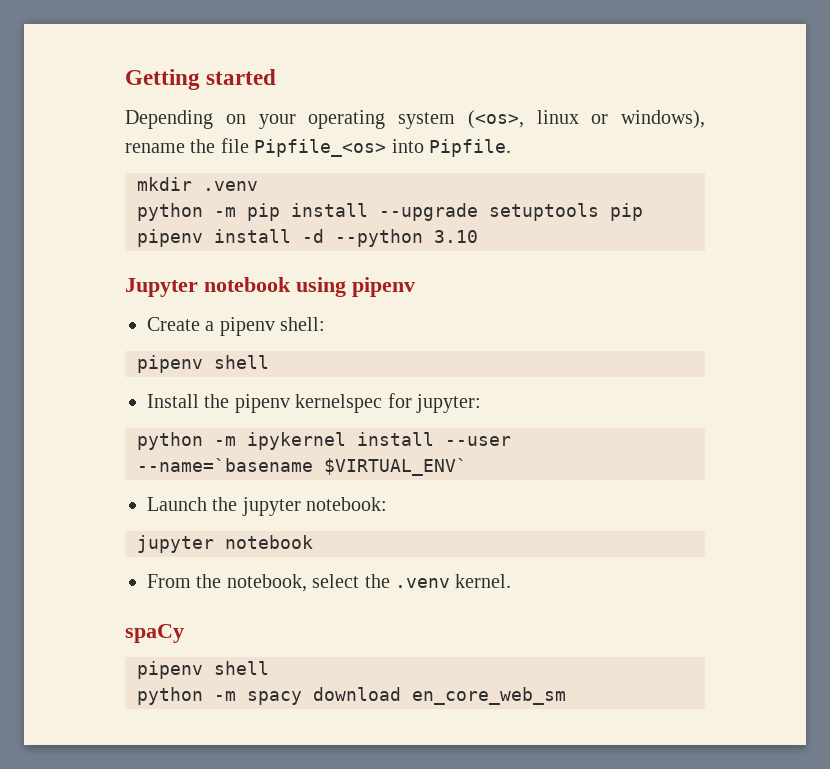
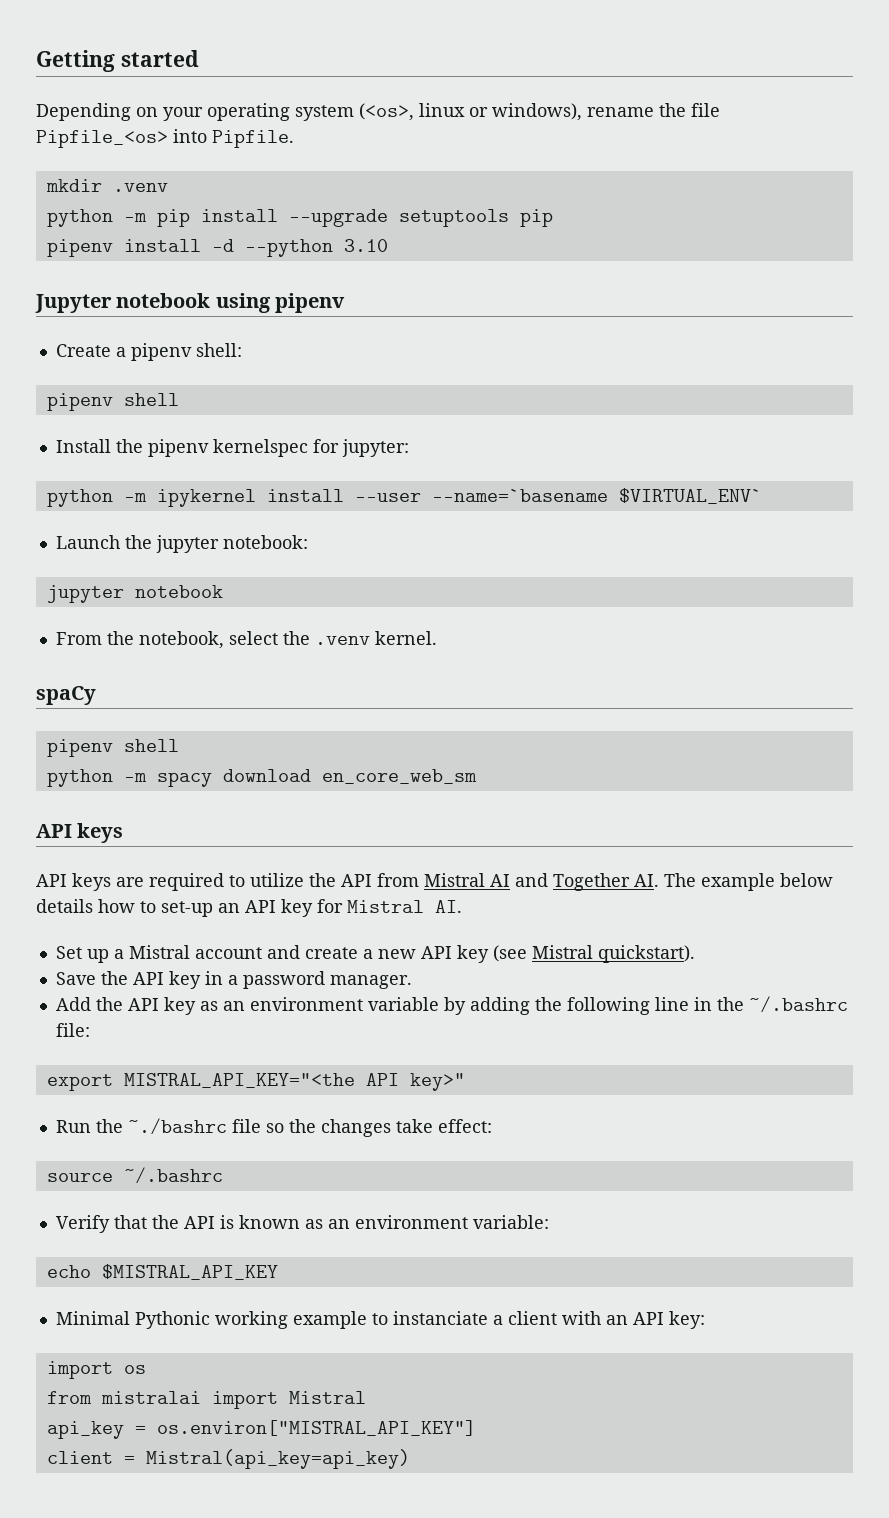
(566, 696) none -> [36,823,124,843] [36,873,833,891] [36,899,462,917] [55,945,695,963] [55,971,412,989] [55,996,848,1015] [55,1023,90,1037] [46,1073,465,1091] [55,1118,492,1137] [46,1167,223,1184] [55,1215,549,1233] [46,1264,278,1280] [55,1311,705,1329] [46,1361,146,1379] [46,1391,366,1409] [46,1420,476,1439] [46,1449,410,1469] // API keys // API keys are required to utilize the API from Mistral AI and Together AI. The example below details how to set-up an API key for Mistral AI. // Set up a Mistral account and create a new API key (see Mistral quickstart). // Save the API key in a password manager. // Add the API key as an environment variable by adding the following line in the ~/.bashrc file: // export MISTRAL_API_KEY="<the API key>" // Run the ~./bashrc file so the changes take effect: // source ~/.bashrc // Verify that the API is known as an environment variable: // echo $MISTRAL_API_KEY // Minimal Pythonic working example to instanciate a client with an API key: // import os // from mistralai import Mistral // api_key = os.environ["MISTRAL_API_KEY"] // client = Mistral(api_key=api_key)

